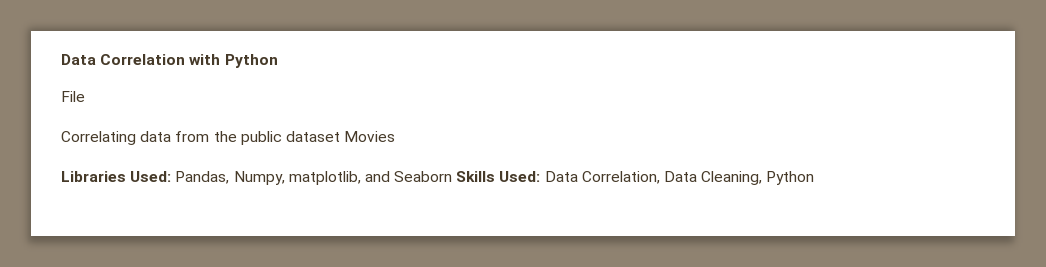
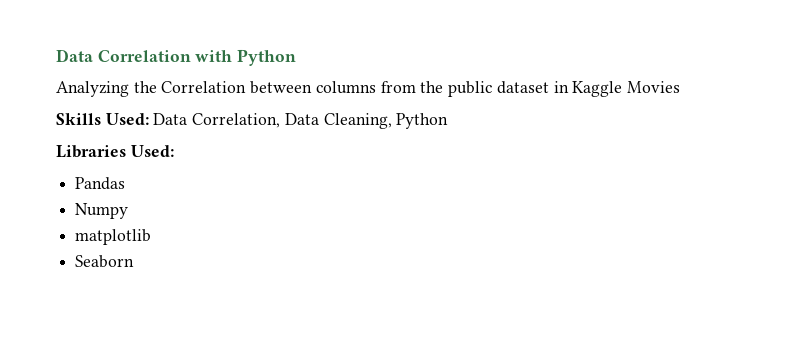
[61,91,85,102] [61,131,172,145] File // Correlating data -> [56,81,376,97] Analyzing the Correlation between columns
(340, 136) none -> [553,81,623,97] in Kaggle
[61,171,453,185] Libraries Used: Pandas, Numpy, matplotlib, and Seaborn -> (680, 87) none
(815, 178) none -> [56,145,174,158] [75,177,126,190] [75,203,129,219] [75,229,152,245] [75,255,135,268] // Libraries Used: // Pandas // Numpy // matplotlib // Seaborn

